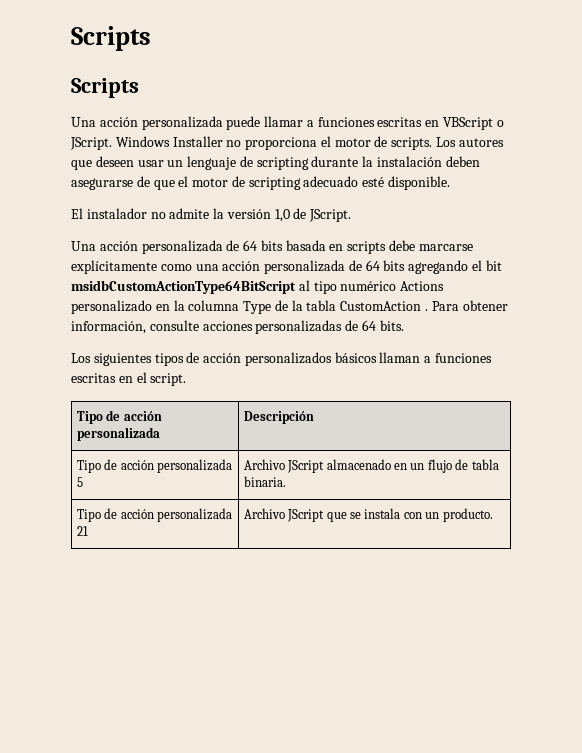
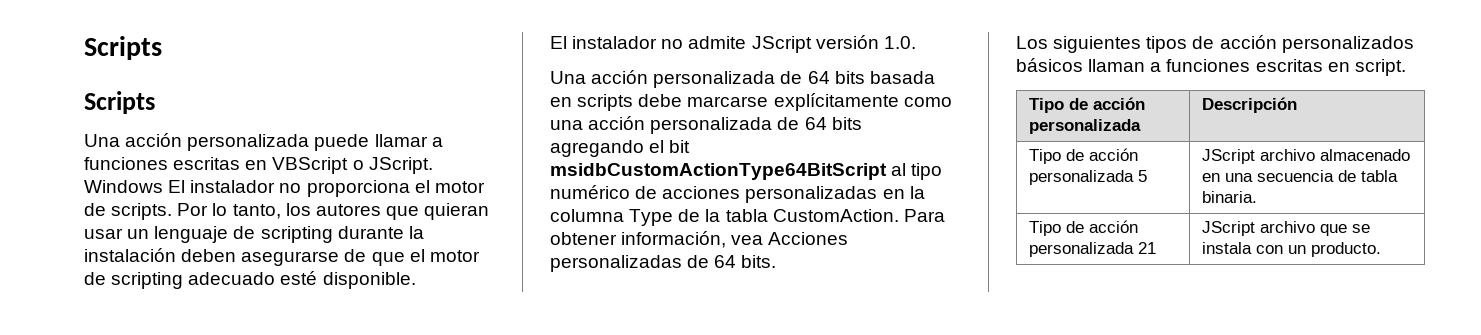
[172,136,223,147] Installer -> [168,180,276,193] El instalador
[436,137,457,147] Los -> [177,203,311,219] Por lo tanto, los
[95,156,134,167] deseen -> [424,203,490,220] quieran
[213,208,352,222] la versión 1,0 de JScript. -> [751,35,916,53] JScript versión 1.0.
[400,281,445,291] [71,300,152,314] Actions personalizado -> [635,186,878,203] de acciones personalizadas
[340,301,429,311] CustomAction . -> [772,209,899,222] CustomAction.
[149,320,253,331] consulte acciones -> [731,232,849,245] vea Acciones
[136,372,147,383] el -> (1350, 67) none
[243,459,452,473] Archivo JScript almacenado en un flujo -> [1201,149,1410,164] [1201,170,1334,182] JScript archivo almacenado en una secuencia
[243,508,325,522] Archivo JScript -> [1201,221,1315,236] JScript archivo

